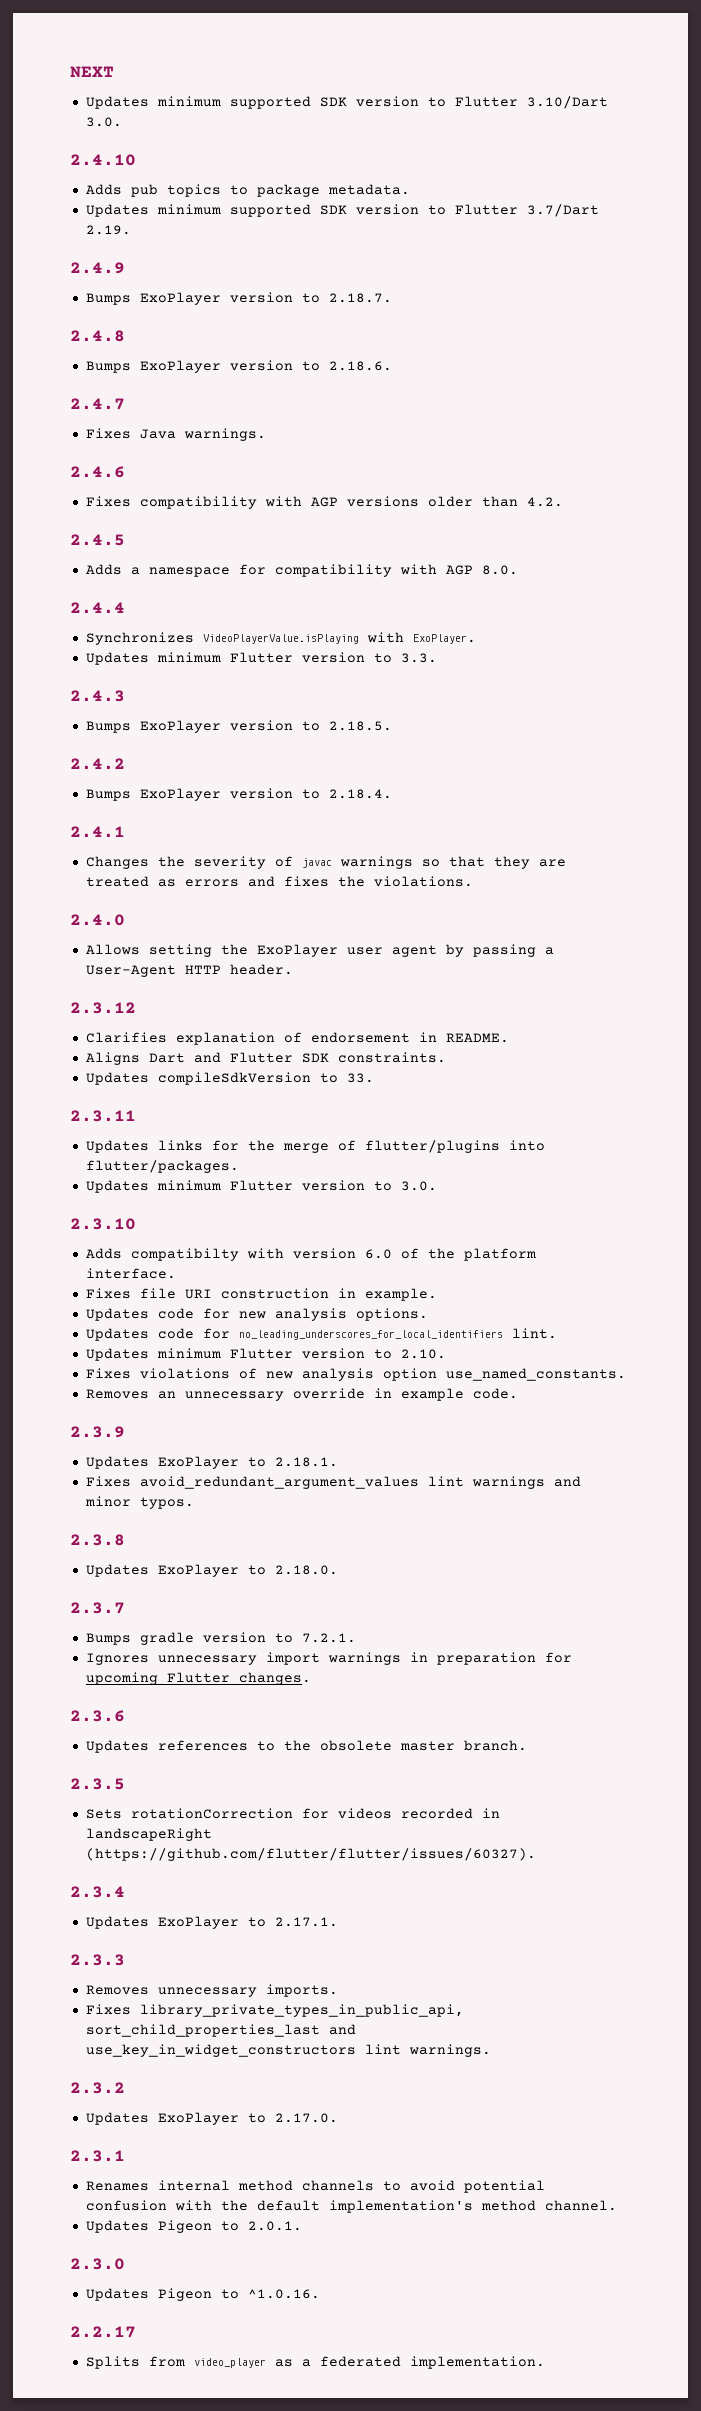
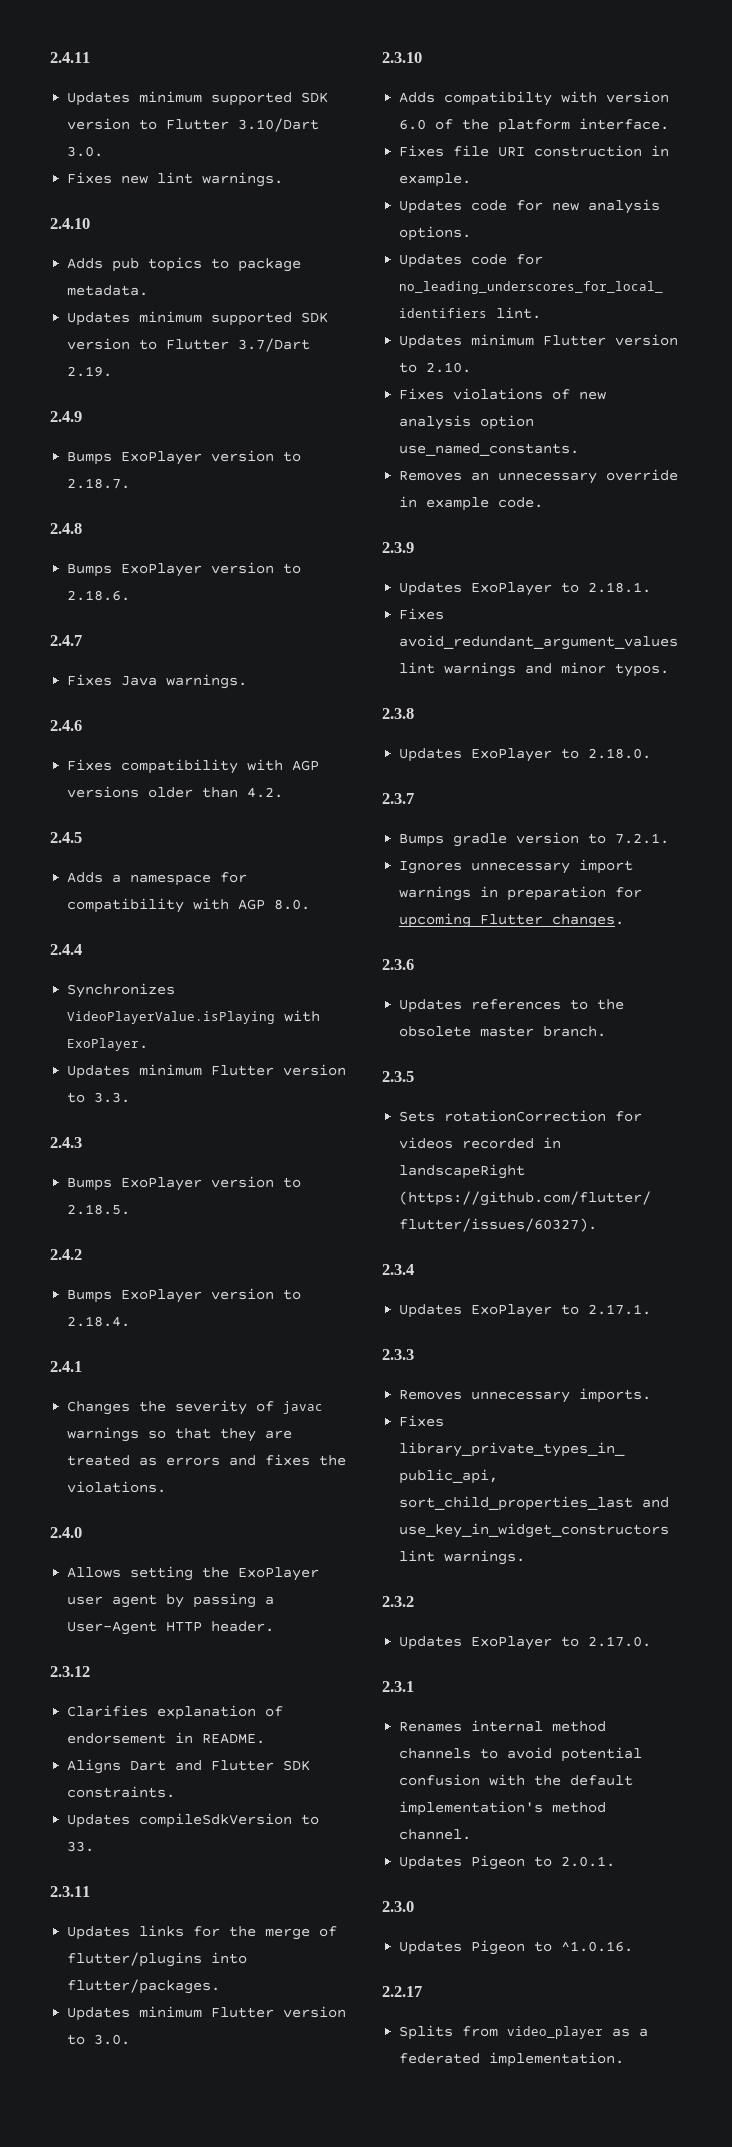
[70,66,114,78] NEXT -> [50,52,90,63] 2.4.11
(122, 122) none -> [67,172,284,187] // Fixes new lint warnings.

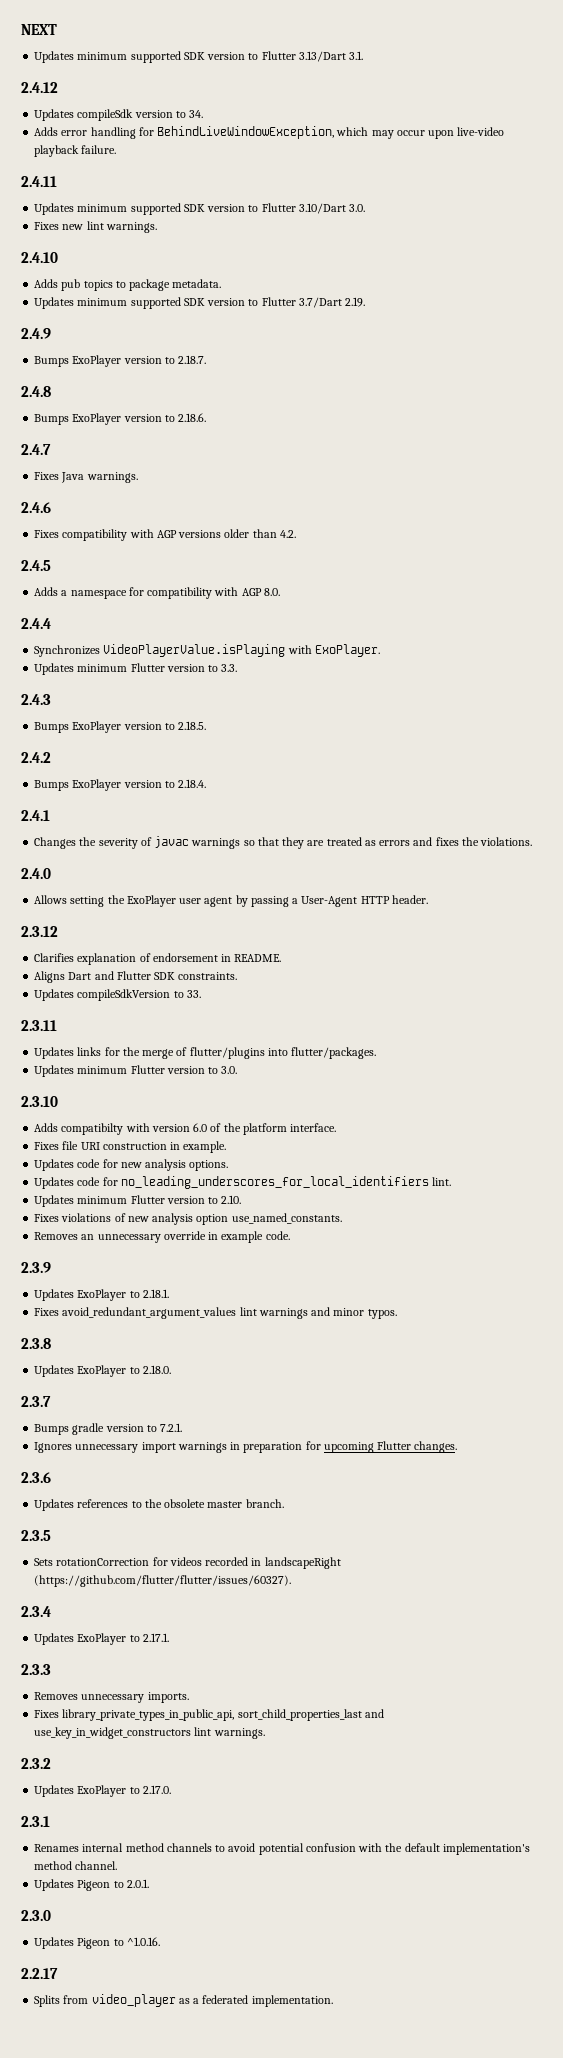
(50, 57) none -> [21,24,57,35] [34,51,364,63] [21,82,58,93] [34,109,204,121] [34,126,505,139] [34,145,117,157] NEXT // Updates minimum supported SDK version to Flutter 3.13/Dart 3.1. // 2.4.12 // Updates compileSdk version to 34. // Adds error handling for BehindLiveWindowException, which may occur upon live-video playback failure. //

